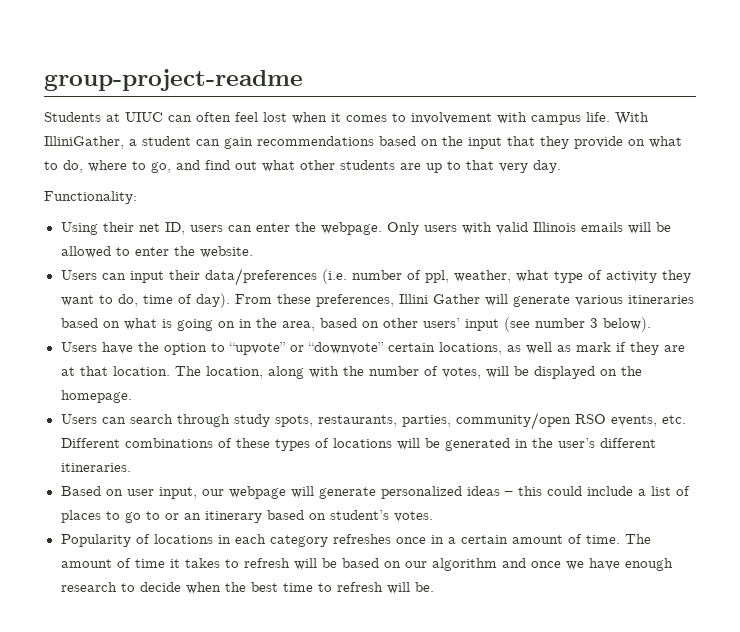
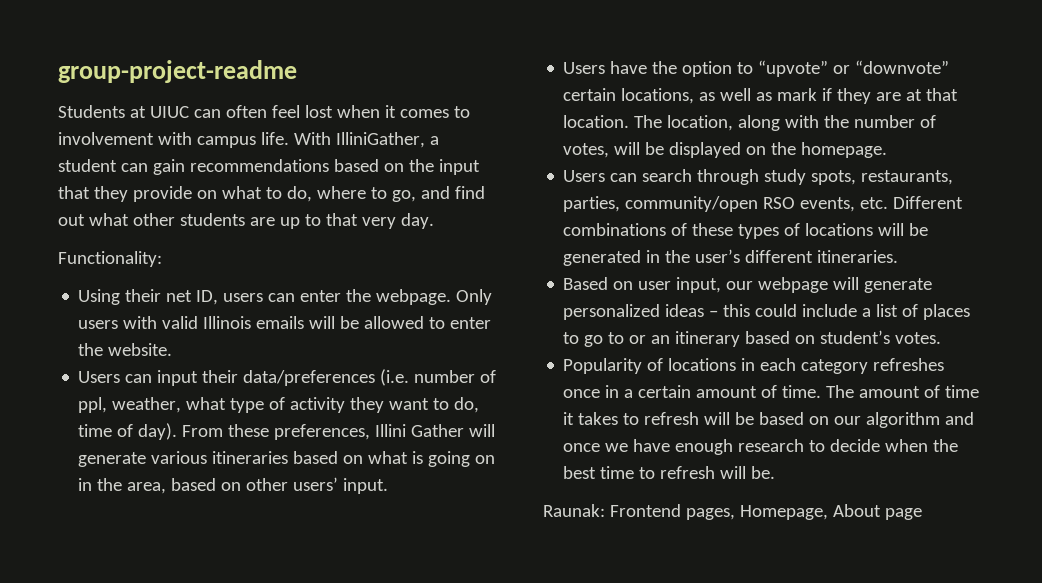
[464,317,651,332] input (see number 3 below). -> [343,478,389,494] input.
(434, 587) none -> [543,504,922,520] // Raunak: Frontend pages, Homepage, About page

